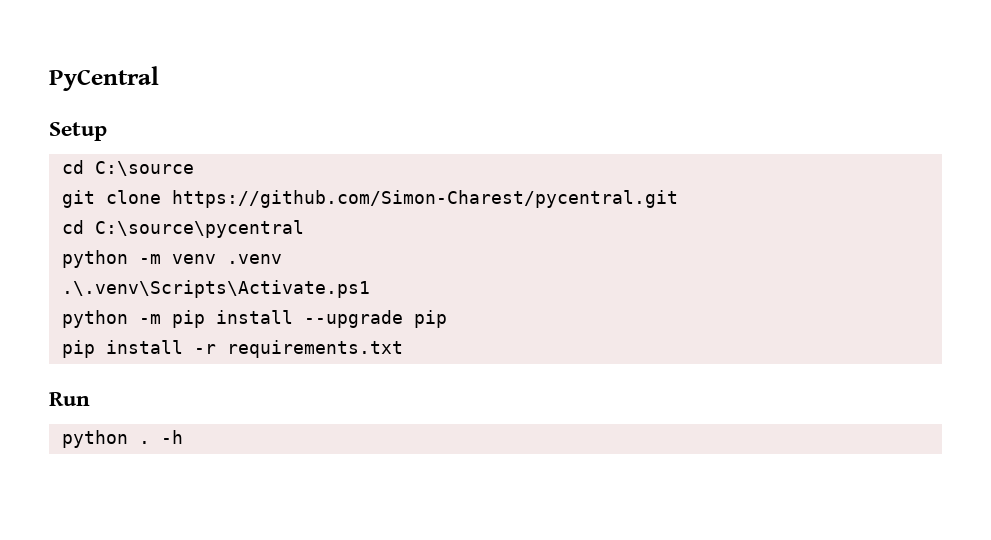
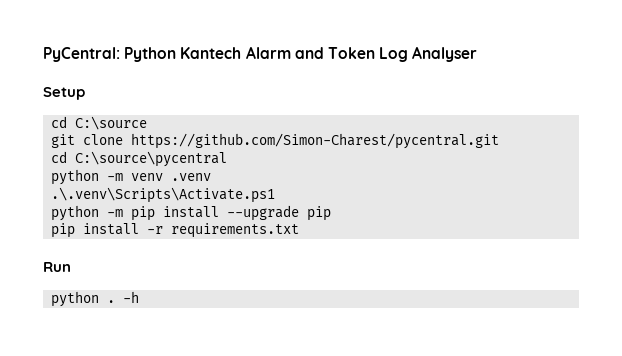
[49,66,159,91] PyCentral -> [43,46,478,62] PyCentral: Python Kantech Alarm and Token Log Analyser

